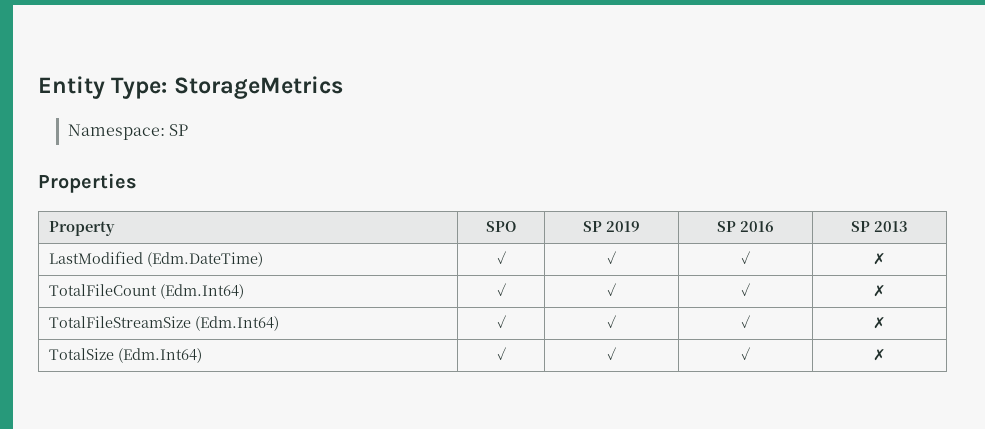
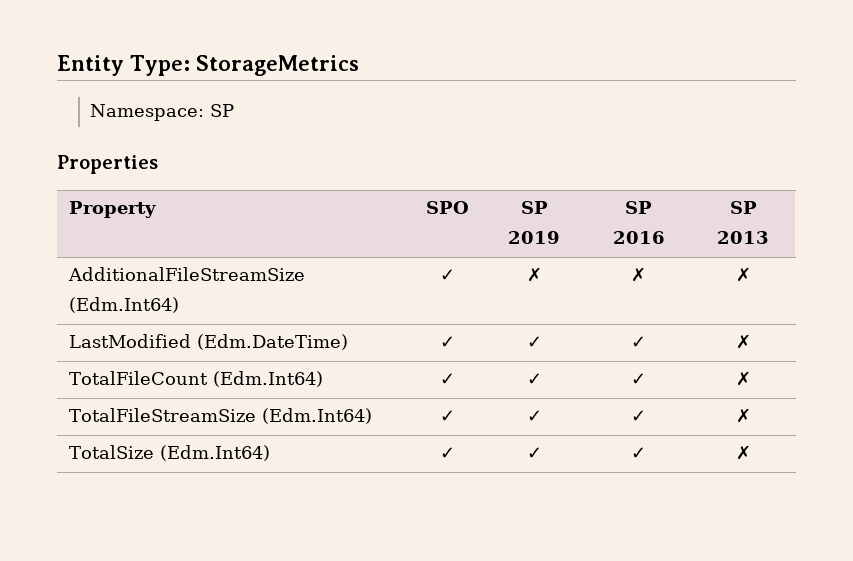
(908, 226) none -> [68,267,306,281] [69,297,180,313] [440,269,455,281] [526,267,542,282] [631,267,646,282] [735,267,751,282] // AdditionalFileStreamSize (Edm.Int64) | ✓ | ✗ | ✗ | ✗

